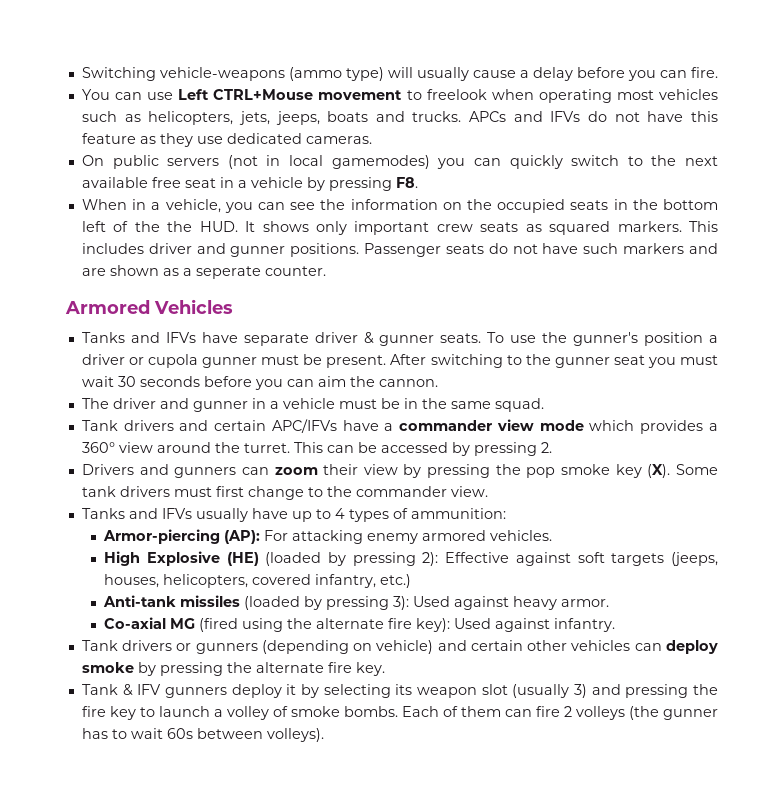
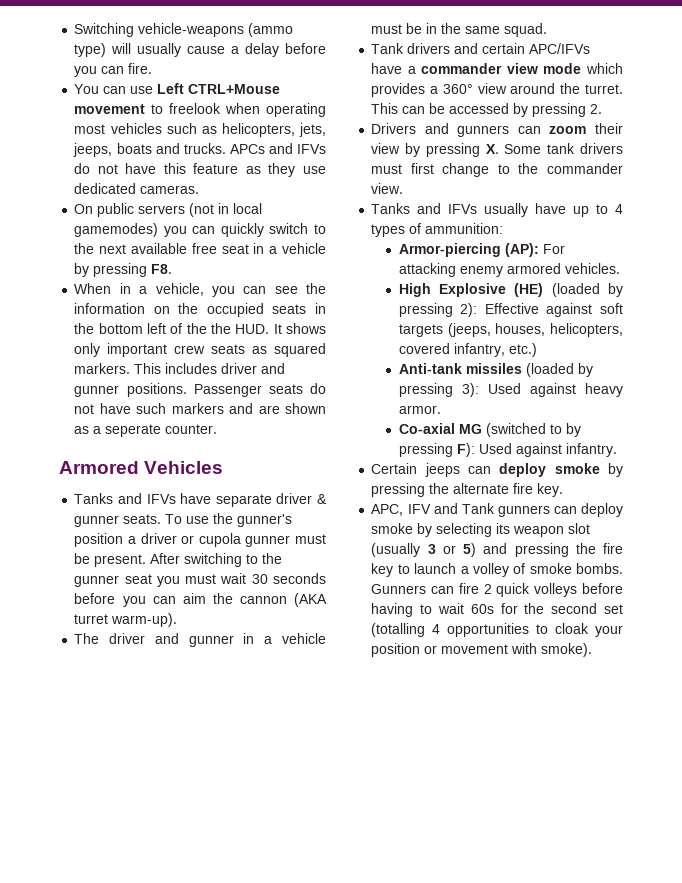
[378,379,438,387] cannon. -> [239,593,327,607] [74,613,178,627] cannon (AKA turret warm-up).
[495,464,671,478] the pop smoke key (X). -> [485,144,499,154] X.
[199,618,616,632] [81,640,631,654] (fired using the alternate fire key): Used against infantry. // Tank drivers or gunners (depending on vehicle) and certain other vehicles -> [485,423,581,437] [398,443,617,457] [371,463,460,477] (switched to by pressing F): Used against infantry. // Certain jeeps
[81,684,297,698] Tank & IFV gunners deploy it -> [371,503,623,517] [371,523,414,534] APC, IFV and Tank gunners can deploy smoke
[573,684,587,698] 3) -> [427,543,477,557] 3 or 5)
[401,706,718,720] [81,728,324,742] Each of them can fire 2 volleys (the gunner has to wait 60s between volleys). -> [371,583,623,597] [371,603,623,617] [371,623,623,637] [371,643,593,657] Gunners can fire 2 quick volleys before having to wait 60s for the second set (totalling 4 opportunities to cloak your position or movement with smoke).

